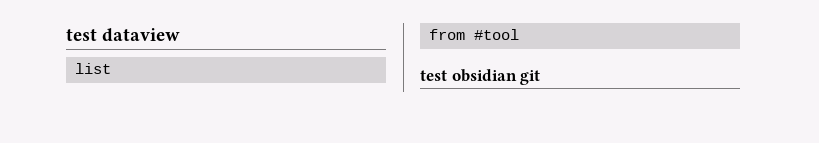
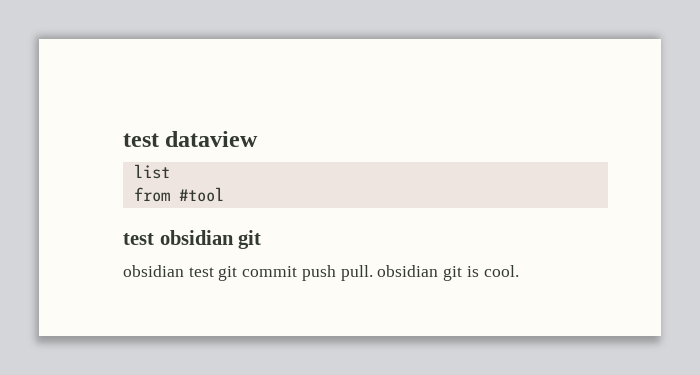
(541, 77) none -> [123,265,519,281] // obsidian test git commit push pull. obsidian git is cool.

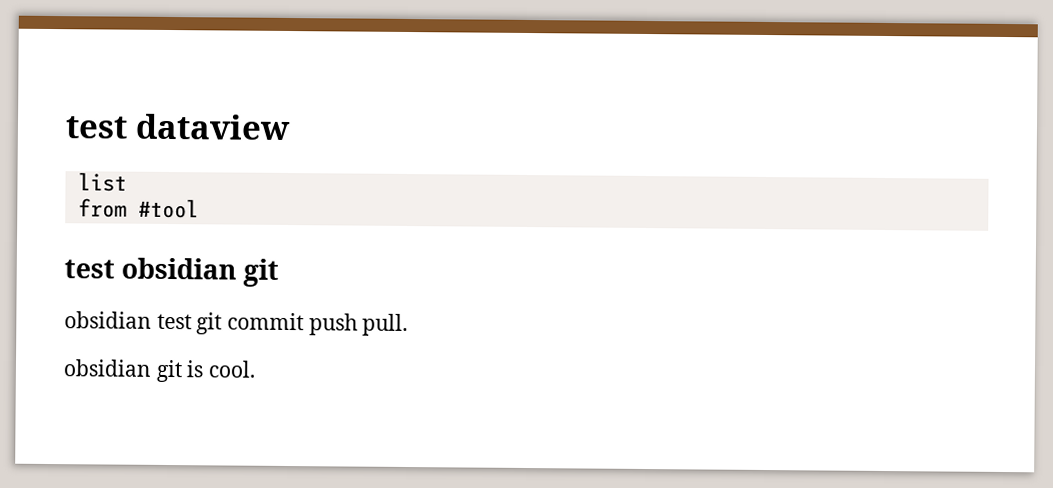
(373, 273) none -> (409, 325) //

